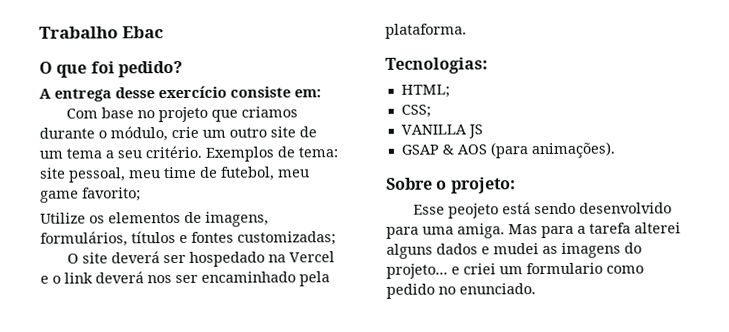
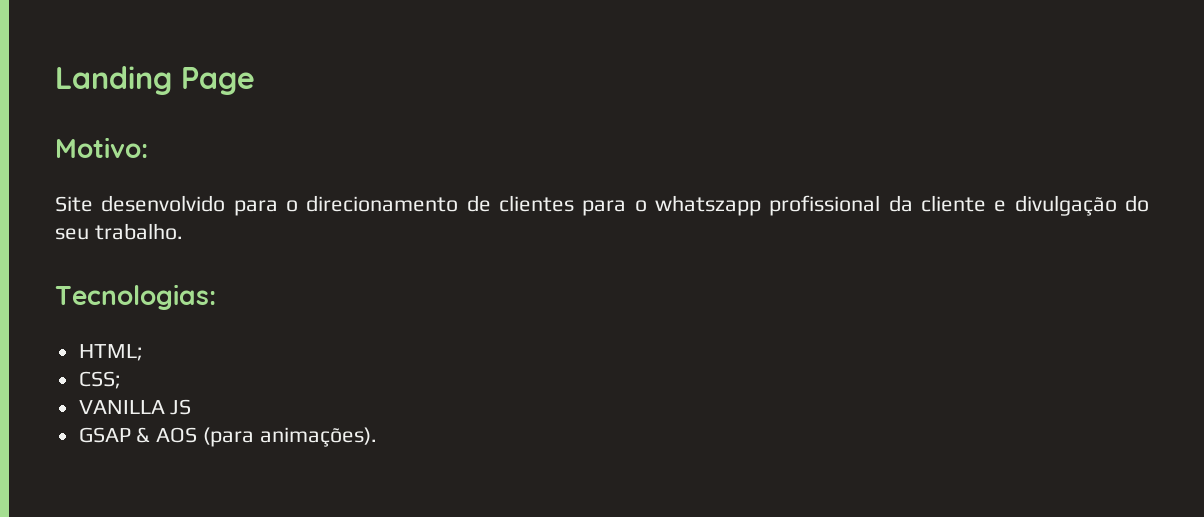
[39,26,164,39] [39,60,183,78] [39,85,321,102] [66,106,299,123] [39,126,317,142] [39,145,338,162] [40,166,310,183] [40,187,141,203] [40,211,269,227] [40,231,336,247] [67,251,336,267] [40,271,330,287] [385,23,467,39] Trabalho Ebac // O que foi pedido? // A entrega desse exercício consiste em: // Com base no projeto que criamos durante o módulo, crie um outro site de um tema a seu critério. Exemplos de tema: site pessoal, meu time de futebol, meu game favorito; // Utilize os elementos de imagens, formulários, títulos e fontes customizadas; // O site deverá ser hospedado na Vercel e o link deverá nos ser encaminhado pela plataforma. -> [55,66,255,95] [55,137,148,158] [55,195,1150,216] [55,223,183,240] Landing Page // Motivo: // Site desenvolvido para o direcionamento de clientes para o whatszapp profissional da cliente e divulgação do seu trabalho.
[386,177,516,194] [413,202,673,219] [386,222,681,239] [386,242,642,259] [386,262,644,279] [386,283,536,299] // Sobre o projeto: // Esse peojeto está sendo desenvolvido para uma amiga. Mas para a tarefa alterei alguns dados e mudei as imagens do projeto... e criei um formulario como pedido no enunciado. -> (377, 437) none

